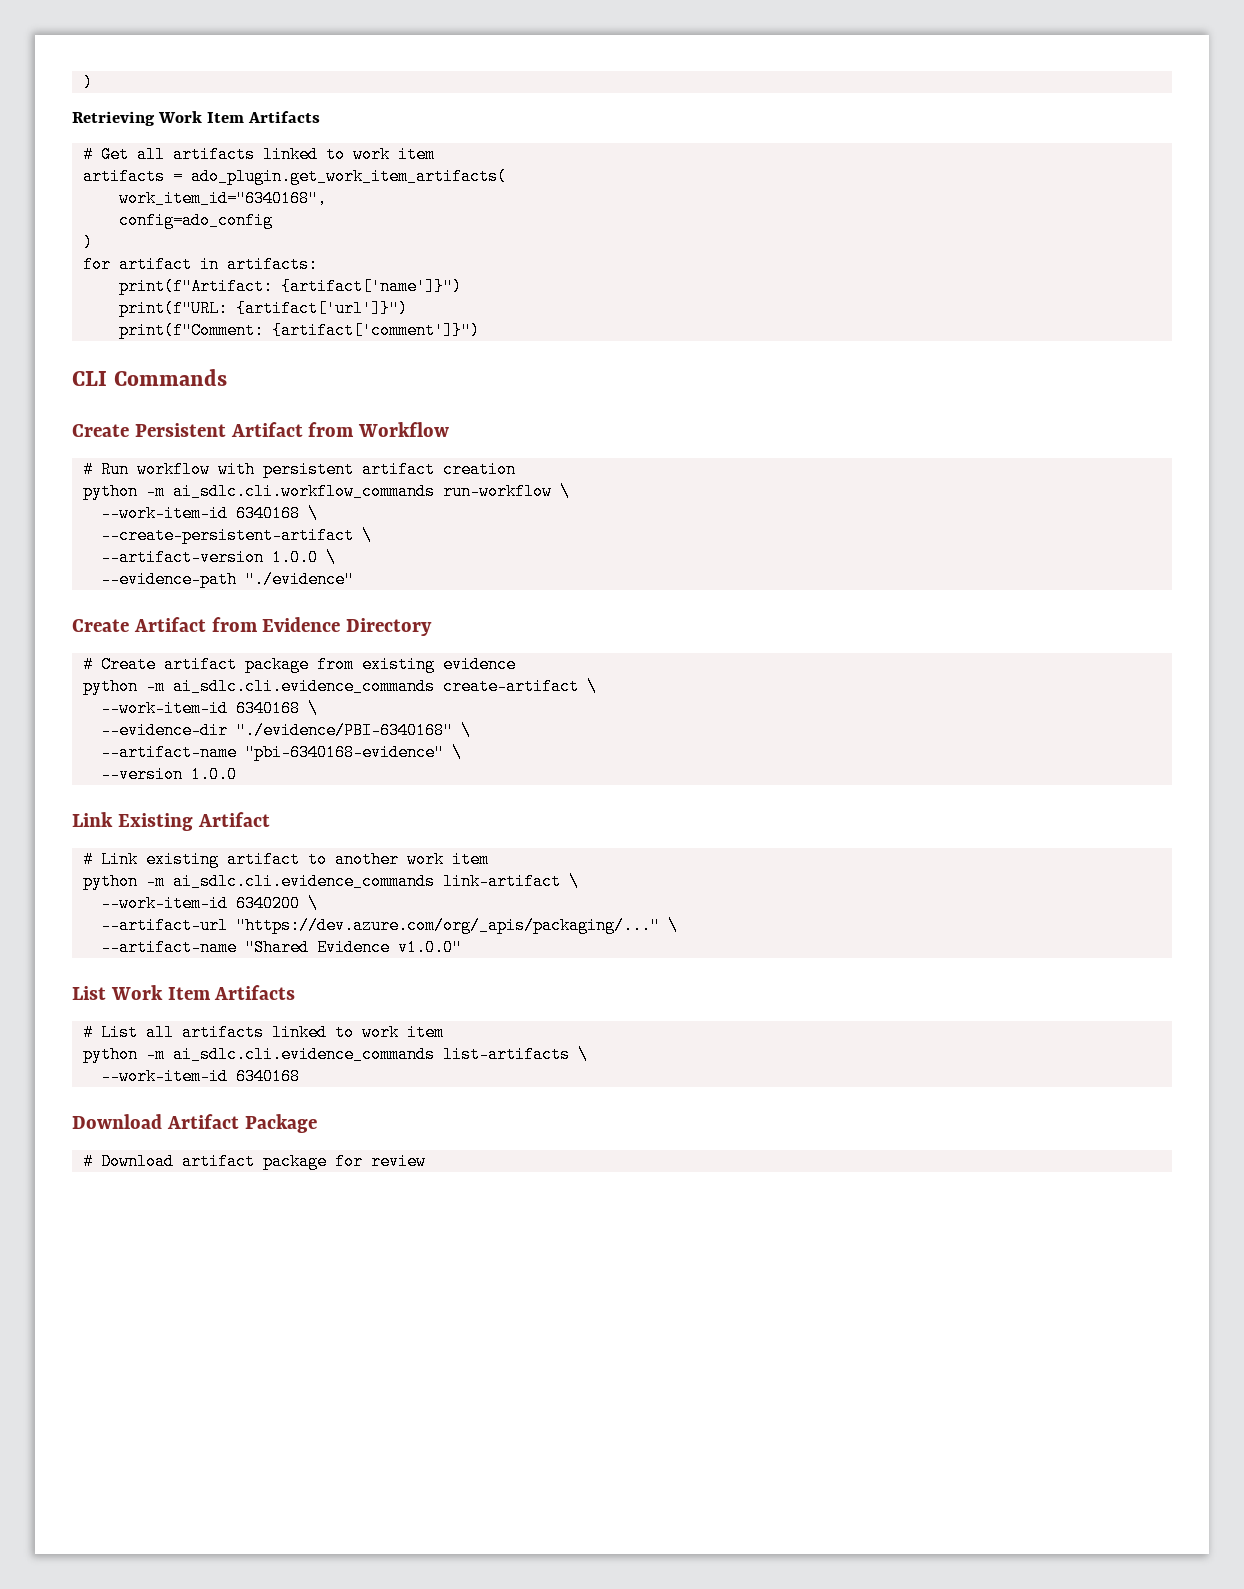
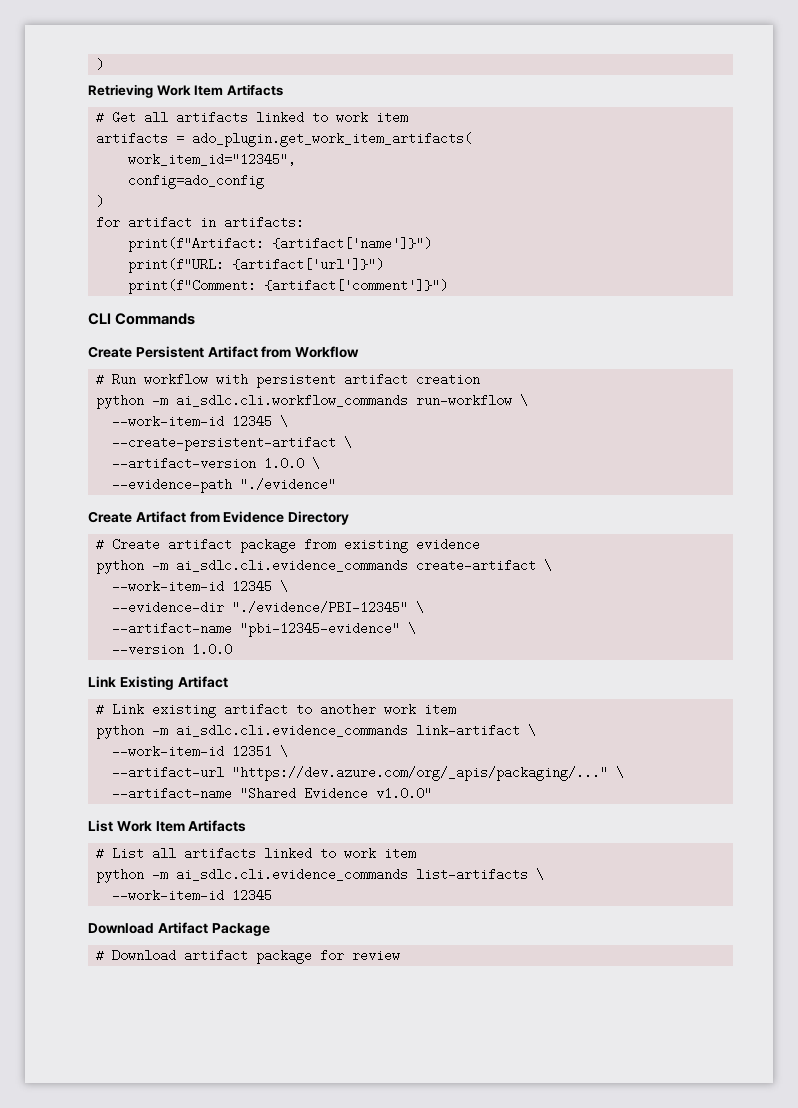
[119,190,328,207] work_item_id="6340168", -> [128,153,297,166] work_item_id="12345",
[236,505,301,522] 6340168 -> [232,415,273,428] 12345
[236,700,301,717] 6340168 -> [232,580,273,593] 12345
[236,722,472,739] [101,744,445,761] "./evidence/PBI-6340168" \ // --artifact-name "pbi-6340168-evidence" -> [232,601,425,614] [112,622,401,637] "./evidence/PBI-12345" \ // --artifact-name "pbi-12345-evidence"
[236,895,301,912] 6340200 -> [232,745,273,758] 12351
[236,1068,301,1085] 6340168 -> [232,889,273,902] 12345

